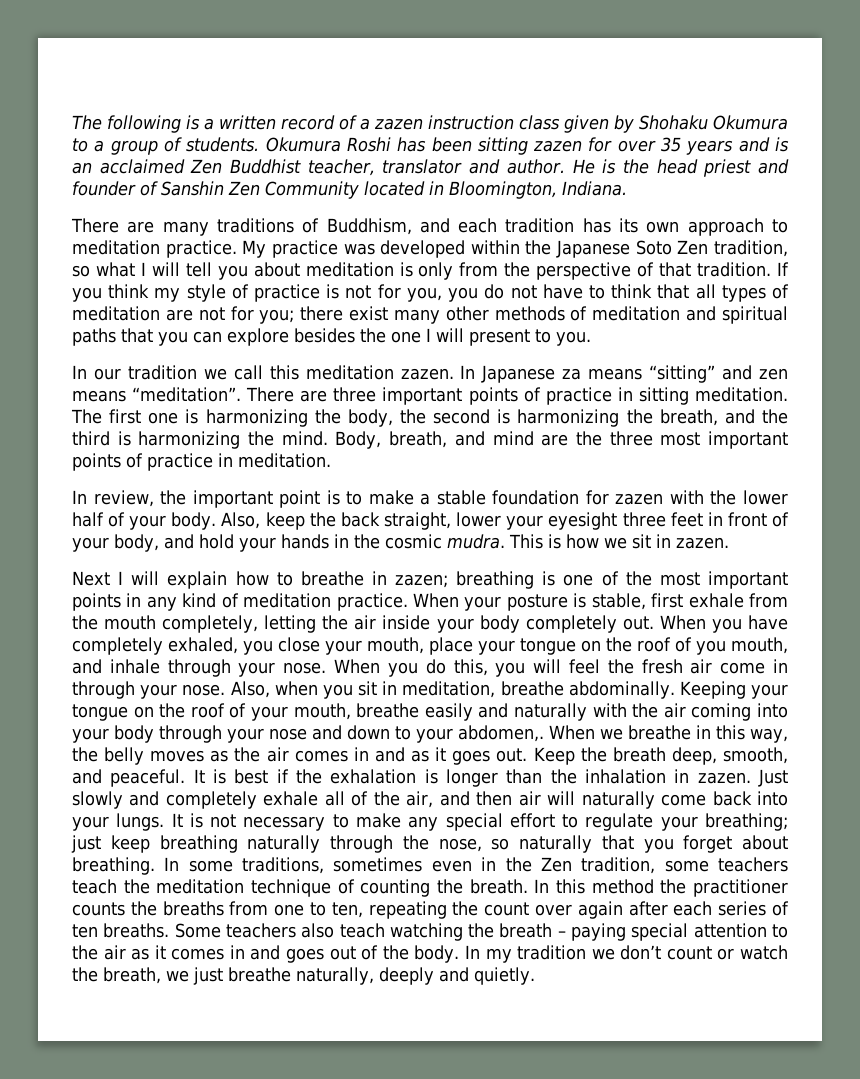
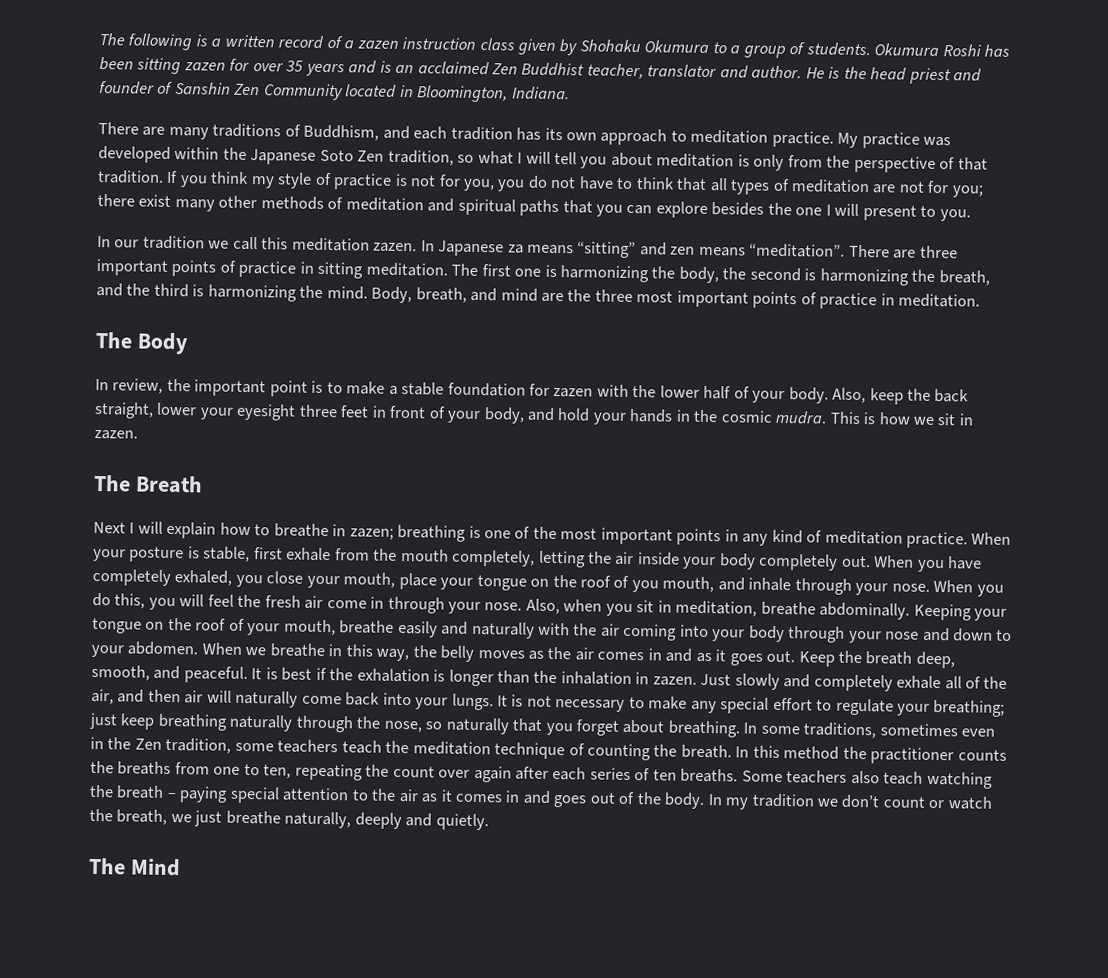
(331, 460) none -> [95,331,189,355] // The Body
(729, 543) none -> [93,474,203,494] // The Breath
[458,725,544,742] abdomen,. -> [127,641,199,656] abdomen.
(535, 976) none -> [88,857,181,877] // The Mind

